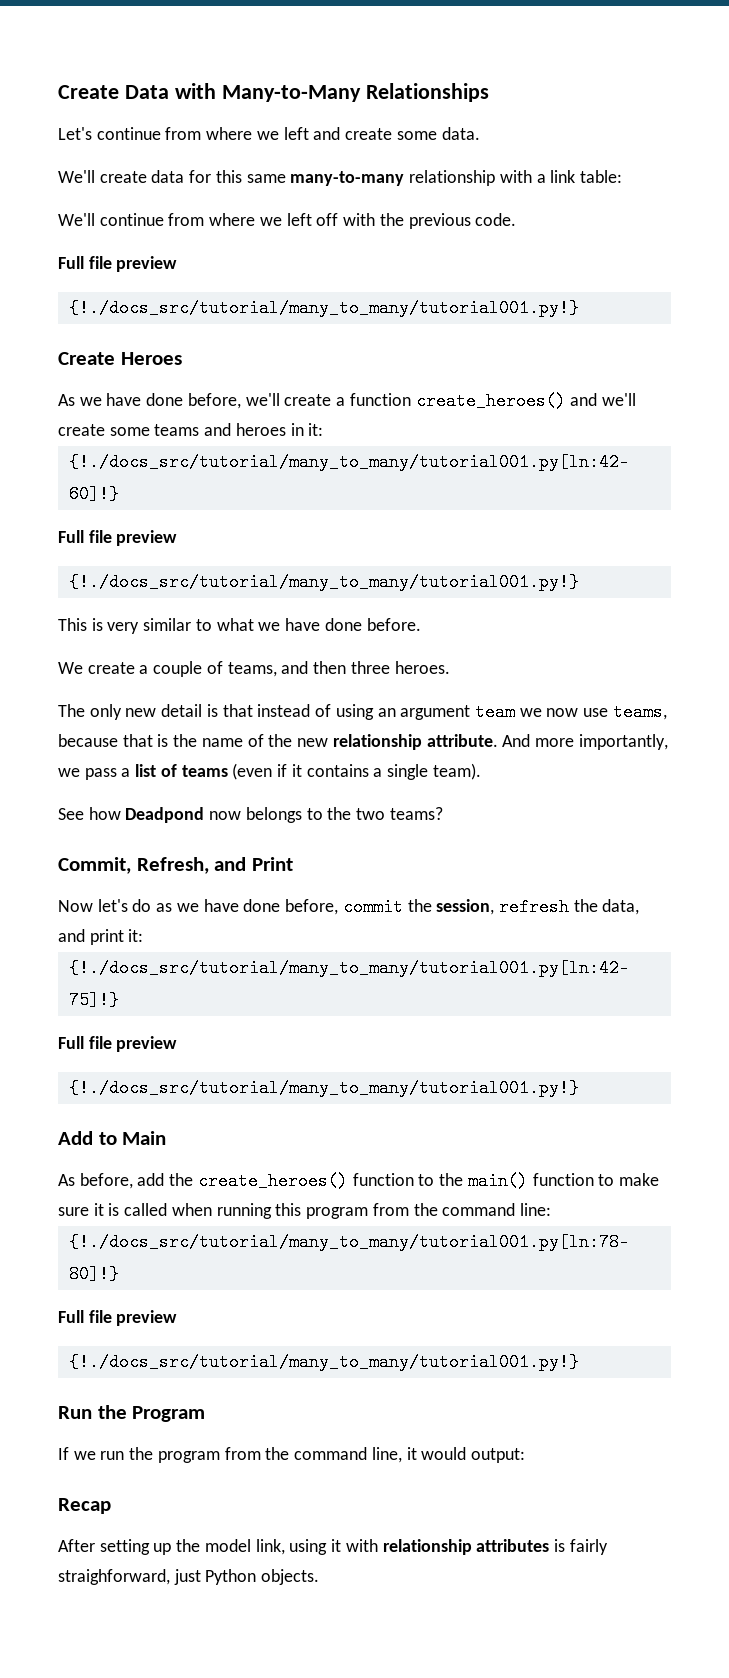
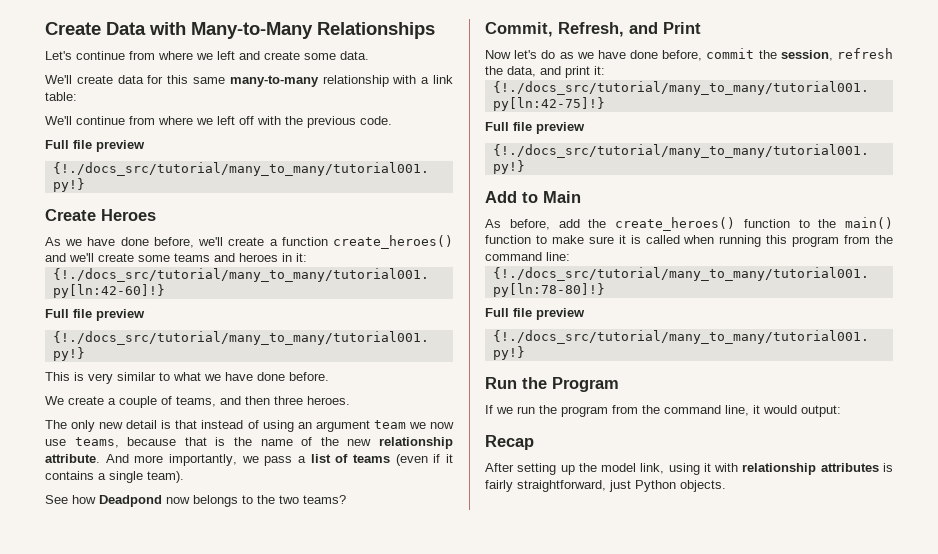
[58,1569,170,1585] straighforward, -> [517,480,606,492] straightforward,

